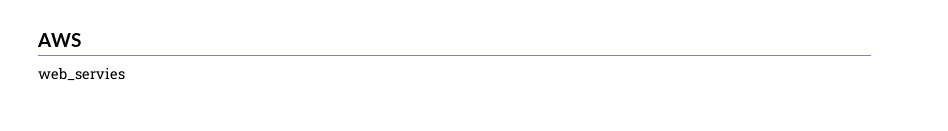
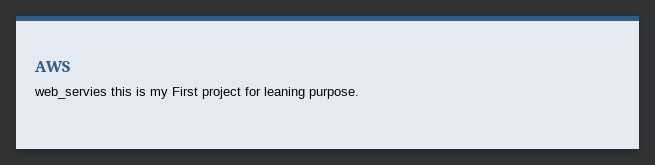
(125, 74) none -> [111,87,359,99] this is my First project for leaning purpose.

